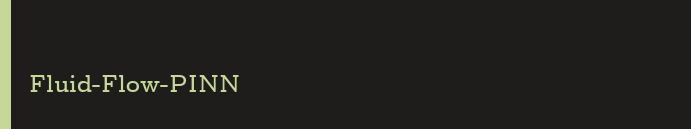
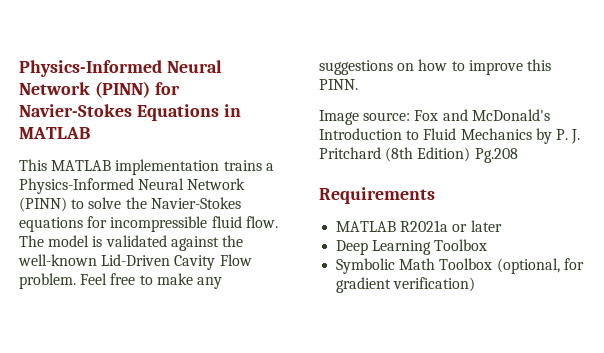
[29,75,240,92] Fluid-Flow-PINN -> [19,60,222,77] [19,81,180,98] [19,104,241,121] [19,127,90,139] [19,159,274,175] [19,178,246,194] [19,197,241,212] [19,216,278,232] [19,235,243,251] [18,254,252,270] [19,273,222,289] [319,59,551,75] [319,79,358,90] [319,109,550,125] [319,128,581,144] [319,147,518,163] [319,187,435,204] [336,220,502,232] [336,239,488,255] [336,258,584,274] [336,277,476,293] Physics-Informed Neural Network (PINN) for Navier-Stokes Equations in MATLAB // This MATLAB implementation trains a Physics-Informed Neural Network (PINN) to solve the Navier-Stokes equations for incompressible fluid flow. The model is validated against the well-known Lid-Driven Cavity Flow problem. Feel free to make any suggestions on how to improve this PINN. // Image source: Fox and McDonald's Introduction to Fluid Mechanics by P. J. Pritchard (8th Edition) Pg.208 // Requirements // MATLAB R2021a or later // Deep Learning Toolbox // Symbolic Math Toolbox (optional, for gradient verification)

